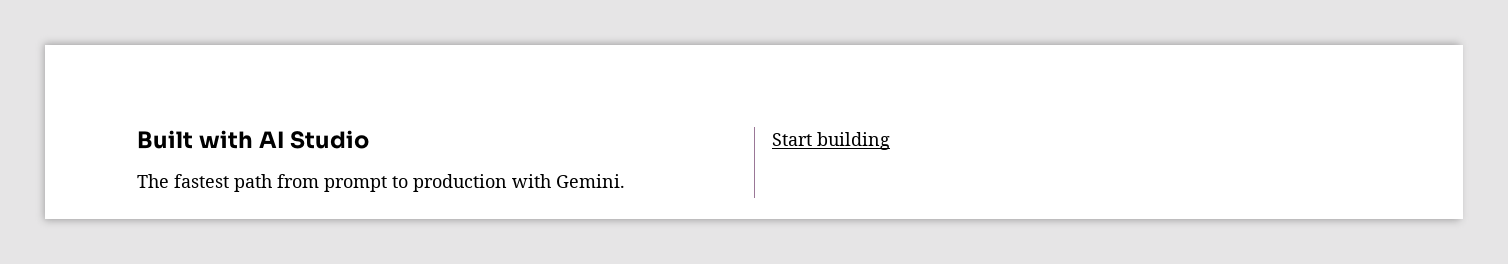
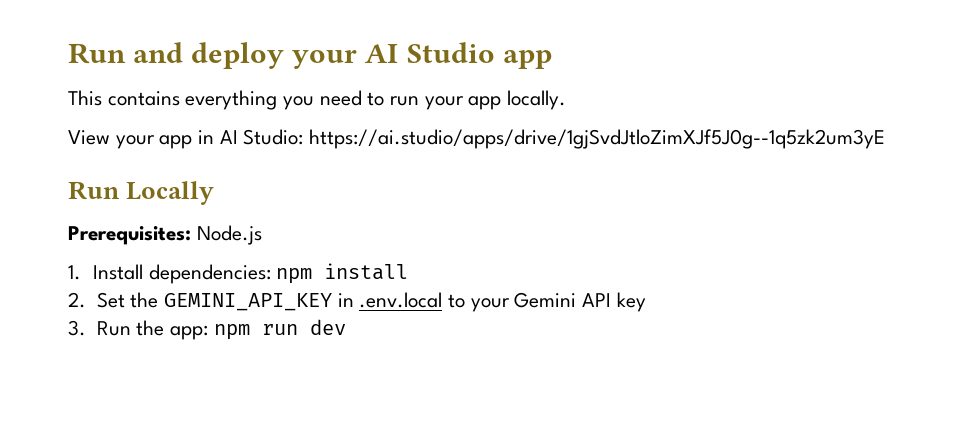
[137,130,370,149] [137,174,625,192] [772,132,890,150] Built with AI Studio // The fastest path from prompt to production with Gemini. // Start building -> [68,42,552,69] [68,90,567,110] [68,129,886,149] [68,181,215,205] [68,225,262,245] [68,263,409,284] [68,292,646,312] [68,319,346,340] Run and deploy your AI Studio app // This contains everything you need to run your app locally. // View your app in AI Studio: https://ai.studio/apps/drive/1gjSvdJtloZimXJf5J0g--1q5zk2um3yE // Run Locally // Prerequisites: Node.js // 1. Install dependencies: npm install // 2. Set the GEMINI_API_KEY in .env.local to your Gemini API key // 3. Run the app: npm run dev

